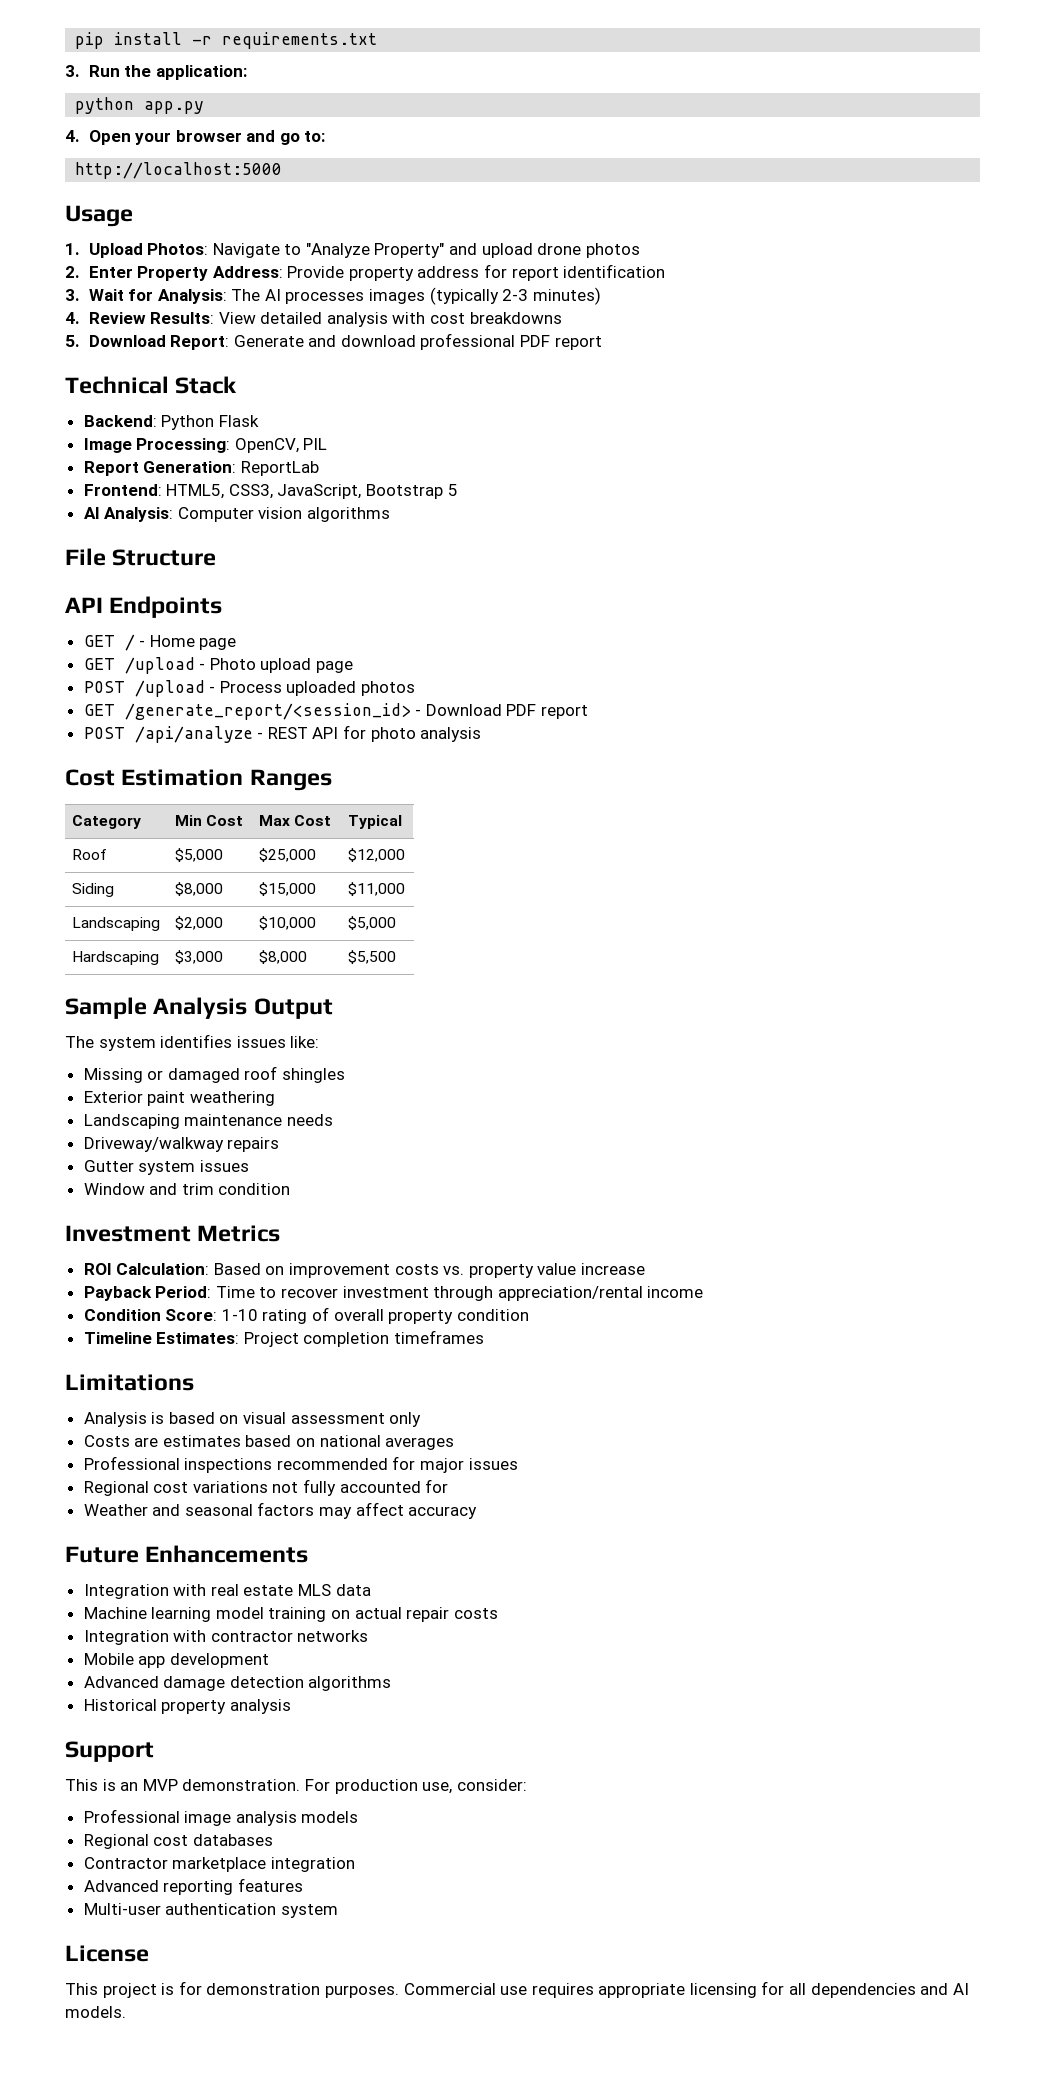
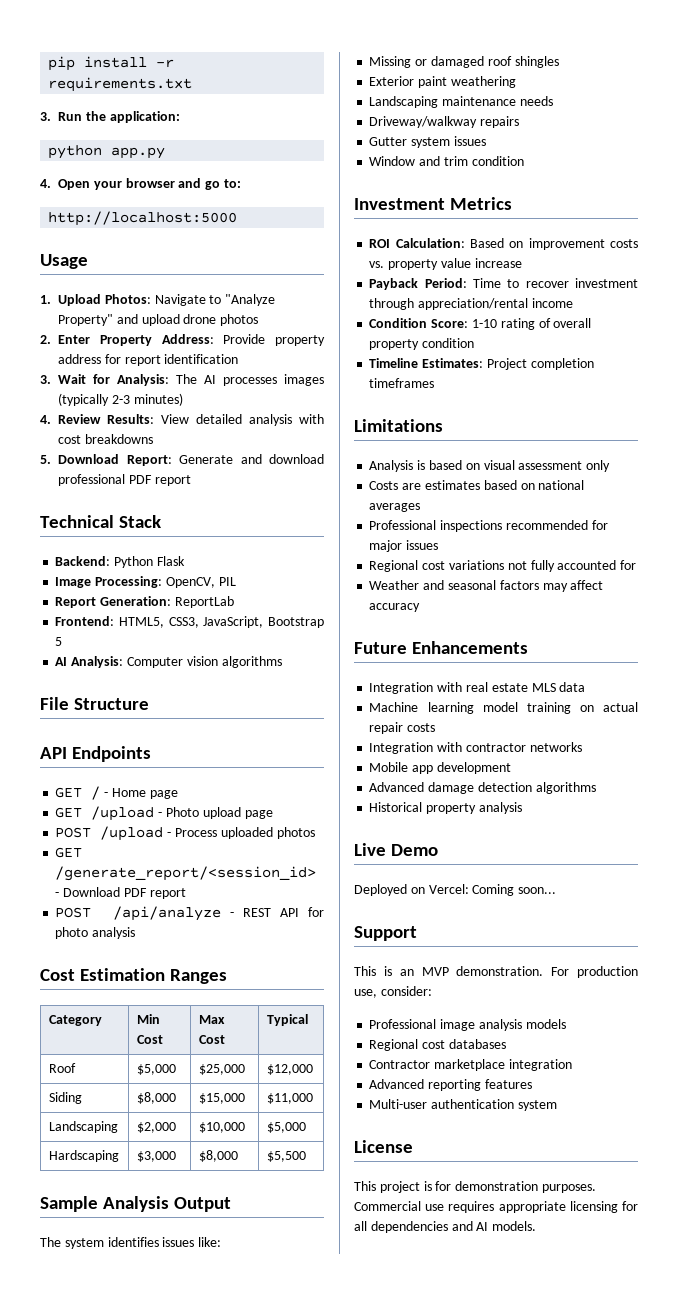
(291, 1706) none -> [354,843,439,856] [354,884,557,896] // Live Demo // Deployed on Vercel: Coming soon...

